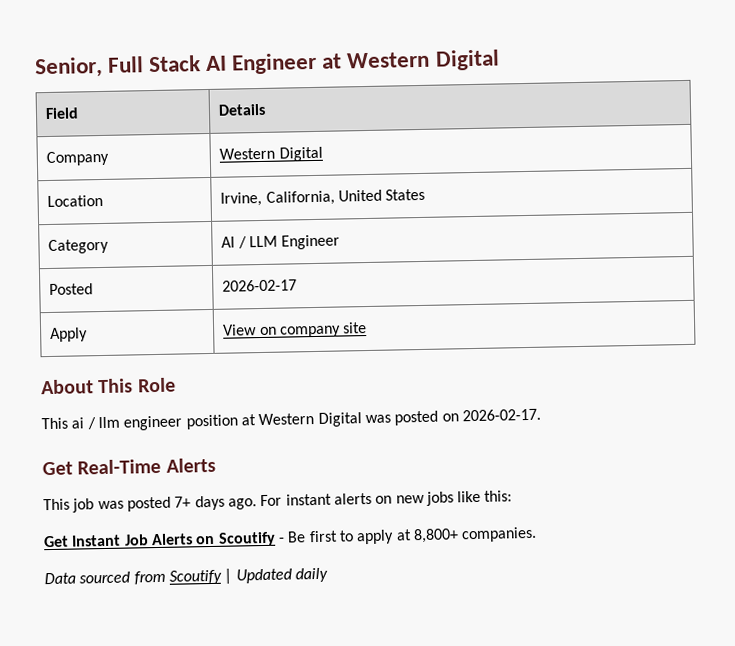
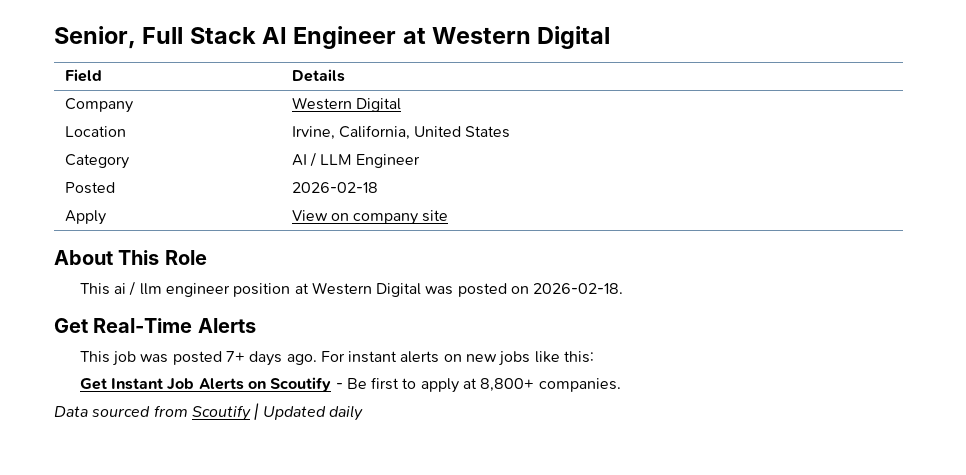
[222,279,298,292] 2026-02-17 -> [291,182,378,193] 2026-02-18
[461,408,541,422] 2026-02-17. -> [533,283,624,294] 2026-02-18.

